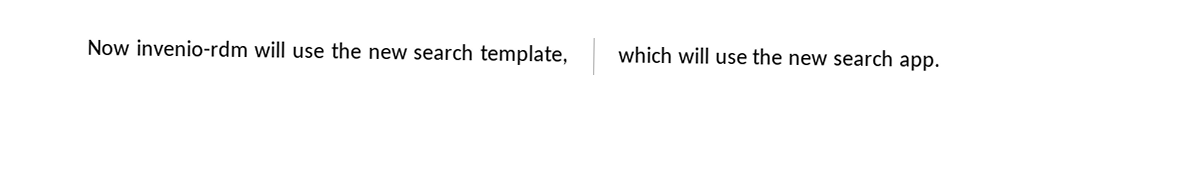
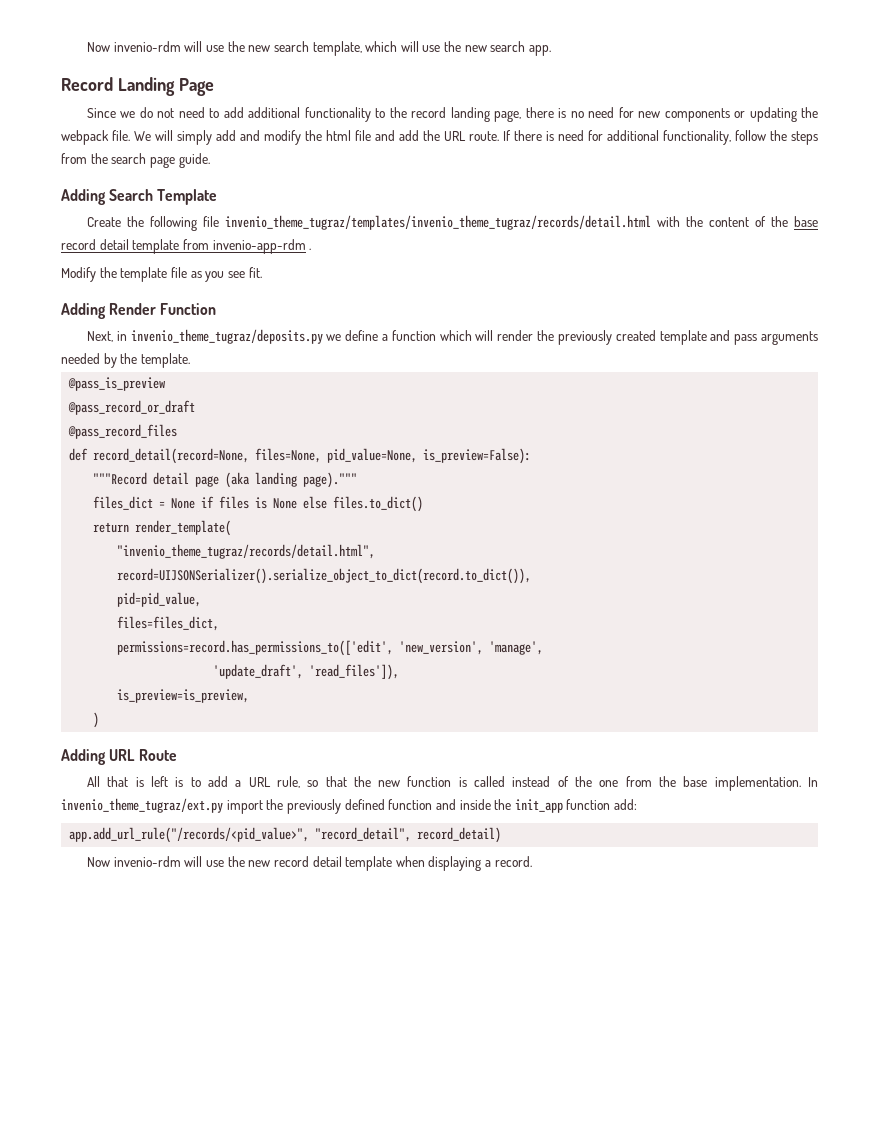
(941, 63) none -> [61,77,214,96] [86,107,818,122] [61,130,818,145] [61,153,210,168] [61,189,218,205] [86,215,819,231] [61,239,312,254] [61,267,262,282] [61,303,217,319] [86,329,818,345] [61,353,190,368] [68,377,166,391] [68,400,196,415] [68,424,178,439] [69,448,532,464] [93,472,358,488] [93,496,424,512] [93,520,232,536] [117,544,376,559] [117,568,532,584] [117,592,202,607] [117,616,220,631] [117,640,544,656] [213,664,400,680] [117,689,250,703] [93,712,100,728] [61,749,178,765] [86,776,819,791] [61,798,638,814] [69,827,502,843] [86,856,532,871] // Record Landing Page // Since we do not need to add additional functionality to the record landing page, there is no need for new components or updating the webpack file. We will simply add and modify the html file and add the URL route. If there is need for additional functionality, follow the steps from the search page guide. // Adding Search Template // Create the following file invenio_theme_tugraz/templates/invenio_theme_tugraz/records/detail.html with the content of the base record detail template from invenio-app-rdm . // Modify the template file as you see fit. // Adding Render Function // Next, in invenio_theme_tugraz/deposits.py we define a function which will render the previously created template and pass arguments needed by the template. // @pass_is_preview // @pass_record_or_draft // @pass_record_files // def record_detail(record=None, files=None, pid_value=None, is_preview=False): // """Record detail page (aka landing page).""" // files_dict = None if files is None else files.to_dict() // return render_template( // "invenio_theme_tugraz/records/detail.html", // record=UIJSONSerializer().serialize_object_to_dict(record.to_dict()), // pid=pid_value, // files=files_dict, // permissions=record.has_permissions_to(['edit', 'new_version', 'manage', // 'update_draft', 'read_files']), // is_preview=is_preview, // ) // Adding URL Route // All that is left is to add a URL rule, so that the new function is called instead of the one from the base implementation. In invenio_theme_tugraz/ext.py import the previously defined function and inside the init_app function add: // app.add_url_rule("/records/<pid_value>", "record_detail", record_detail) // Now invenio-rdm will use the new record detail template when displaying a record.

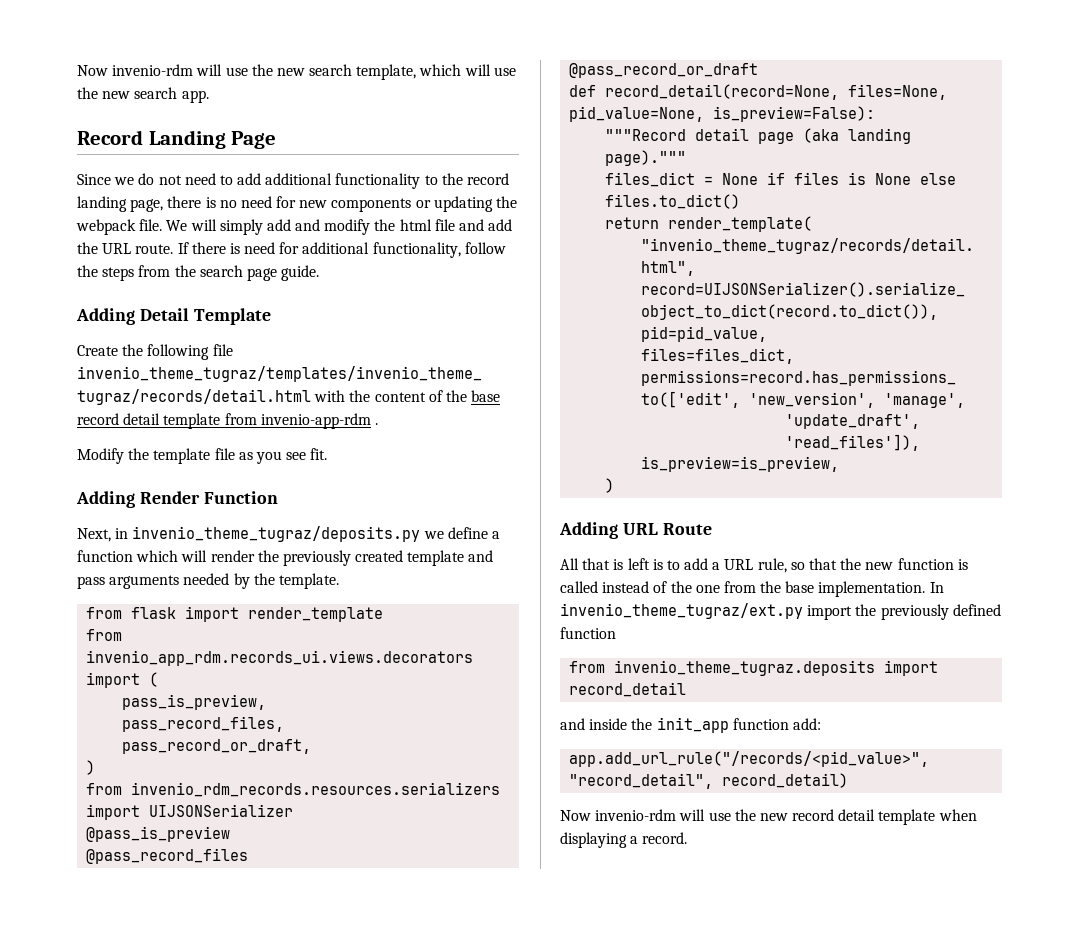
[109,189,154,201] Search -> [139,308,189,321] Detail
(190, 360) none -> [86,606,384,622] [86,629,123,641] [86,650,474,666] [86,672,159,688] [122,694,267,710] [122,716,285,732] [122,739,312,754] [86,760,96,775] [86,782,501,797] [86,804,294,820] // from flask import render_template // from invenio_app_rdm.records_ui.views.decorators import ( // pass_is_preview, // pass_record_files, // pass_record_or_draft, // ) // from invenio_rdm_records.resources.serializers import UIJSONSerializer
(166, 384) none -> [86,848,249,864] // @pass_record_files
[68,424,178,439] // @pass_record_files -> (759, 70) none
(433, 804) none -> [569,660,939,676] [569,682,687,697] // from invenio_theme_tugraz.deposits import record_detail //

